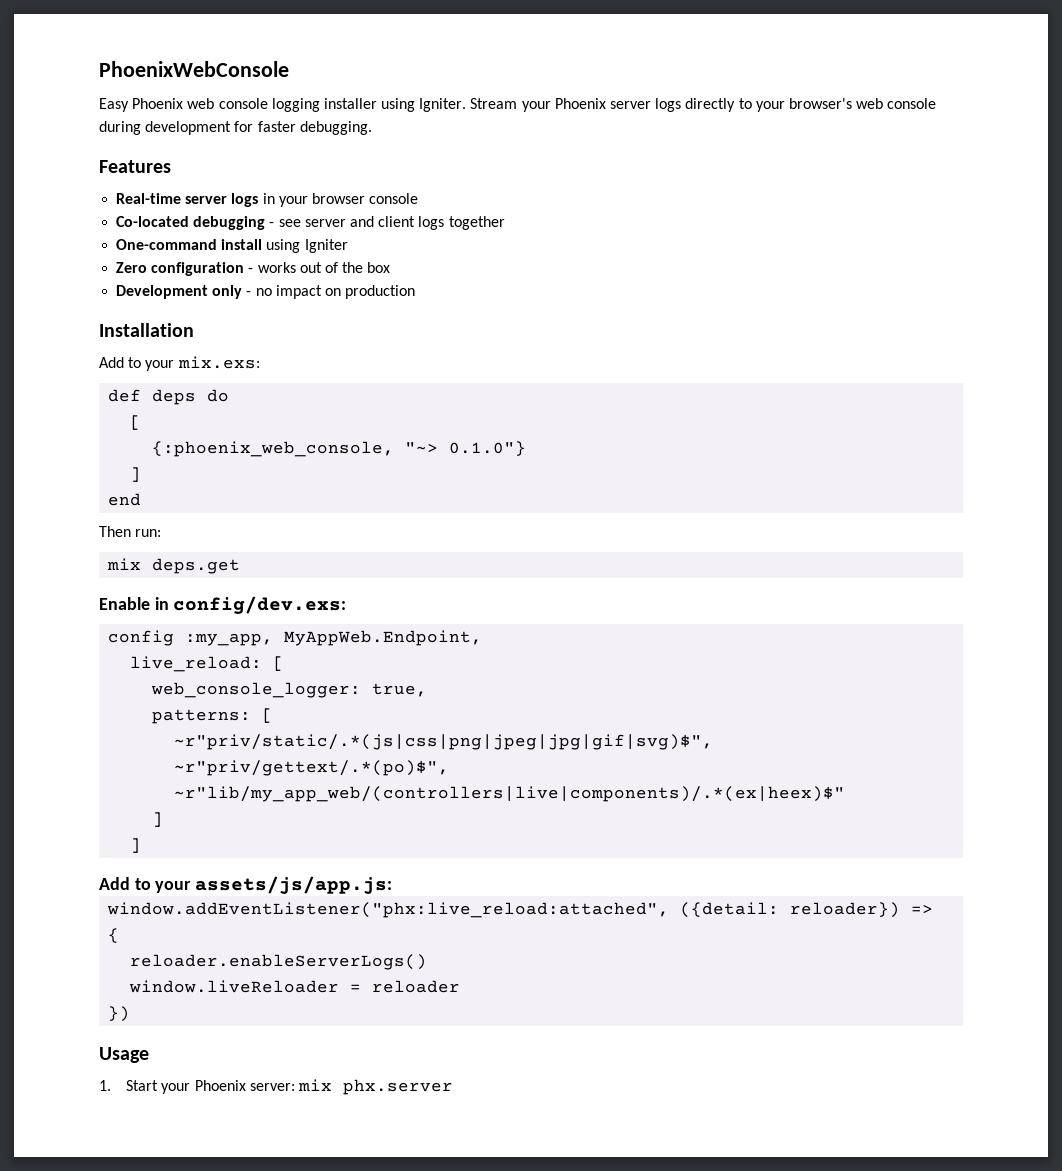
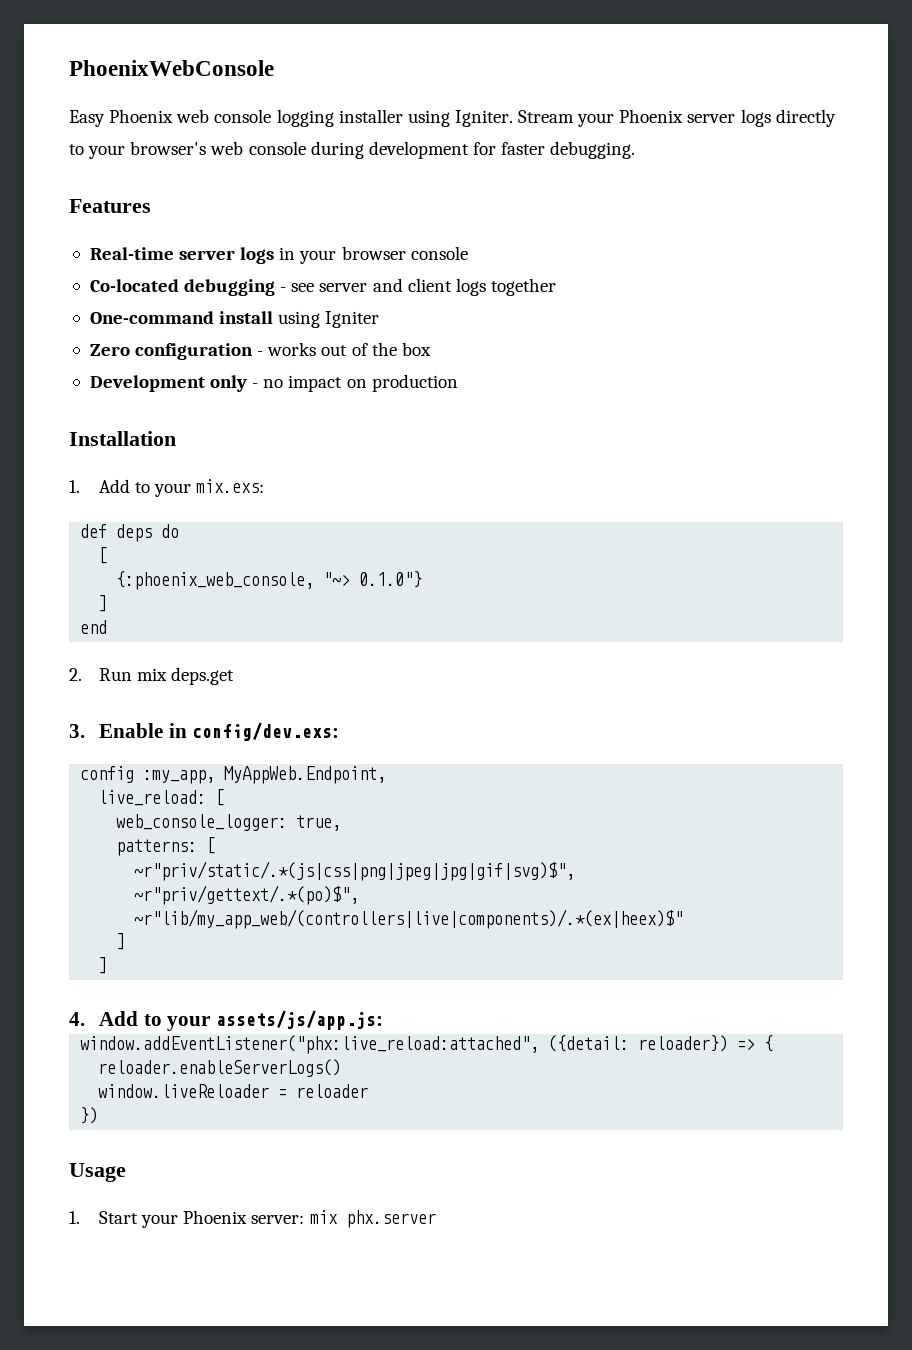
(194, 330) none -> [69,480,80,493] 1.
[99,526,162,537] Then run: // -> [69,668,133,681] 2. Run
(241, 566) none -> [69,724,85,738] 3.
(142, 845) none -> [69,1012,85,1026] 4.

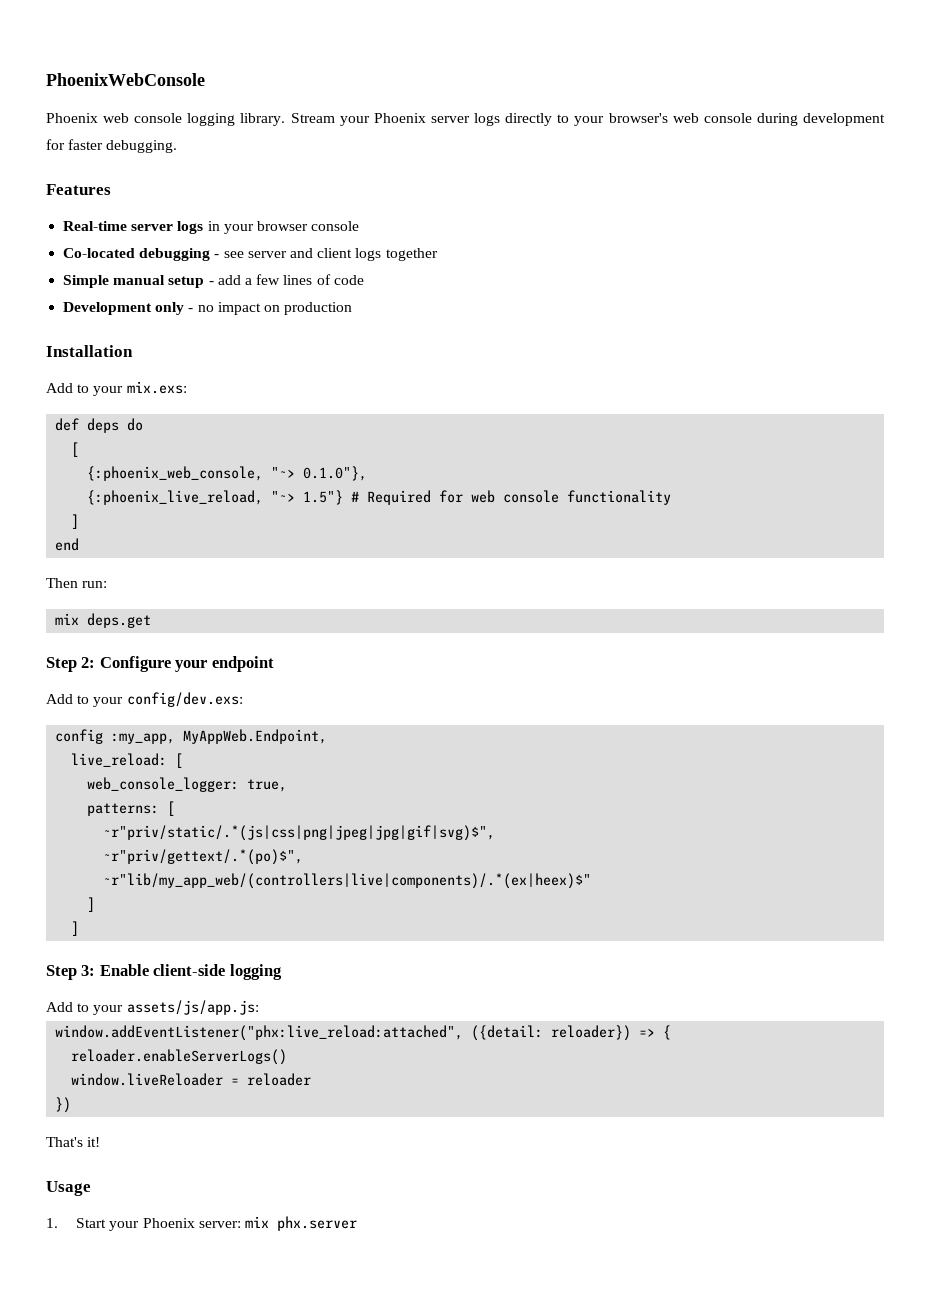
[69,110,105,127] Easy -> (205, 79) none
[338,109,513,127] installer using Igniter. -> [240,113,286,126] library.
[89,311,380,328] [89,342,431,360] One-command install using Igniter // Zero configuration - works out of the box -> [63,274,364,288] Simple manual setup - add a few lines of code
[69,480,80,493] 1. -> (133, 351) none
[359,571,423,588] 0.1.0"} -> [303,466,368,481] [87,490,672,505] 0.1.0"}, // {:phoenix_live_reload, "~> 1.5"} # Required for web console functionality
[69,668,133,681] 2. Run -> [46,578,108,588] Then run: //
[69,723,187,738] 3. Enable in -> [46,656,274,672] [46,694,124,707] Step 2: Configure your endpoint // Add to your
[69,1012,85,1026] 4. -> [46,964,282,980] Step 3: Enable client-side logging //
(99, 1115) none -> [46,1137,101,1147] // That's it!

